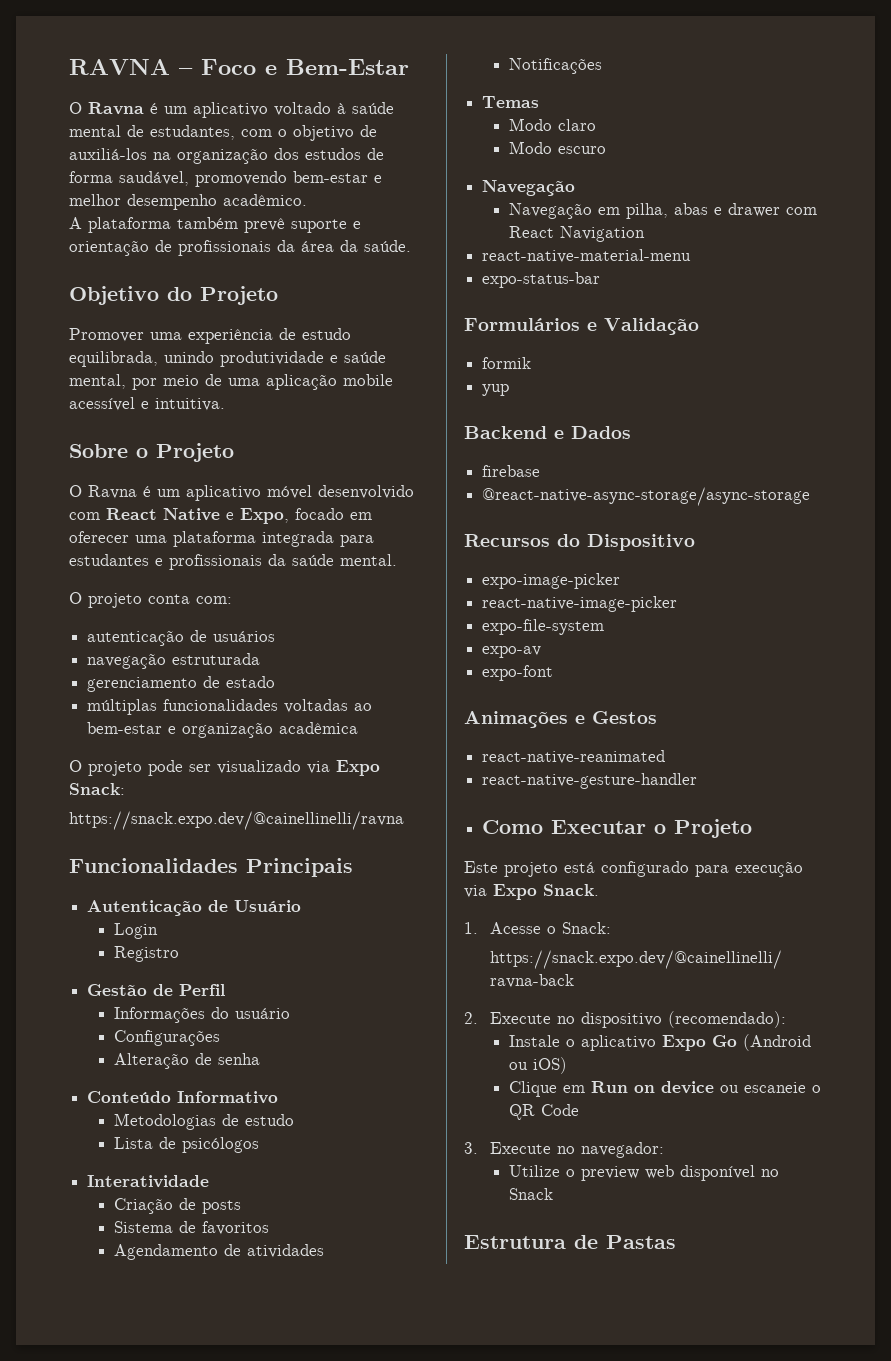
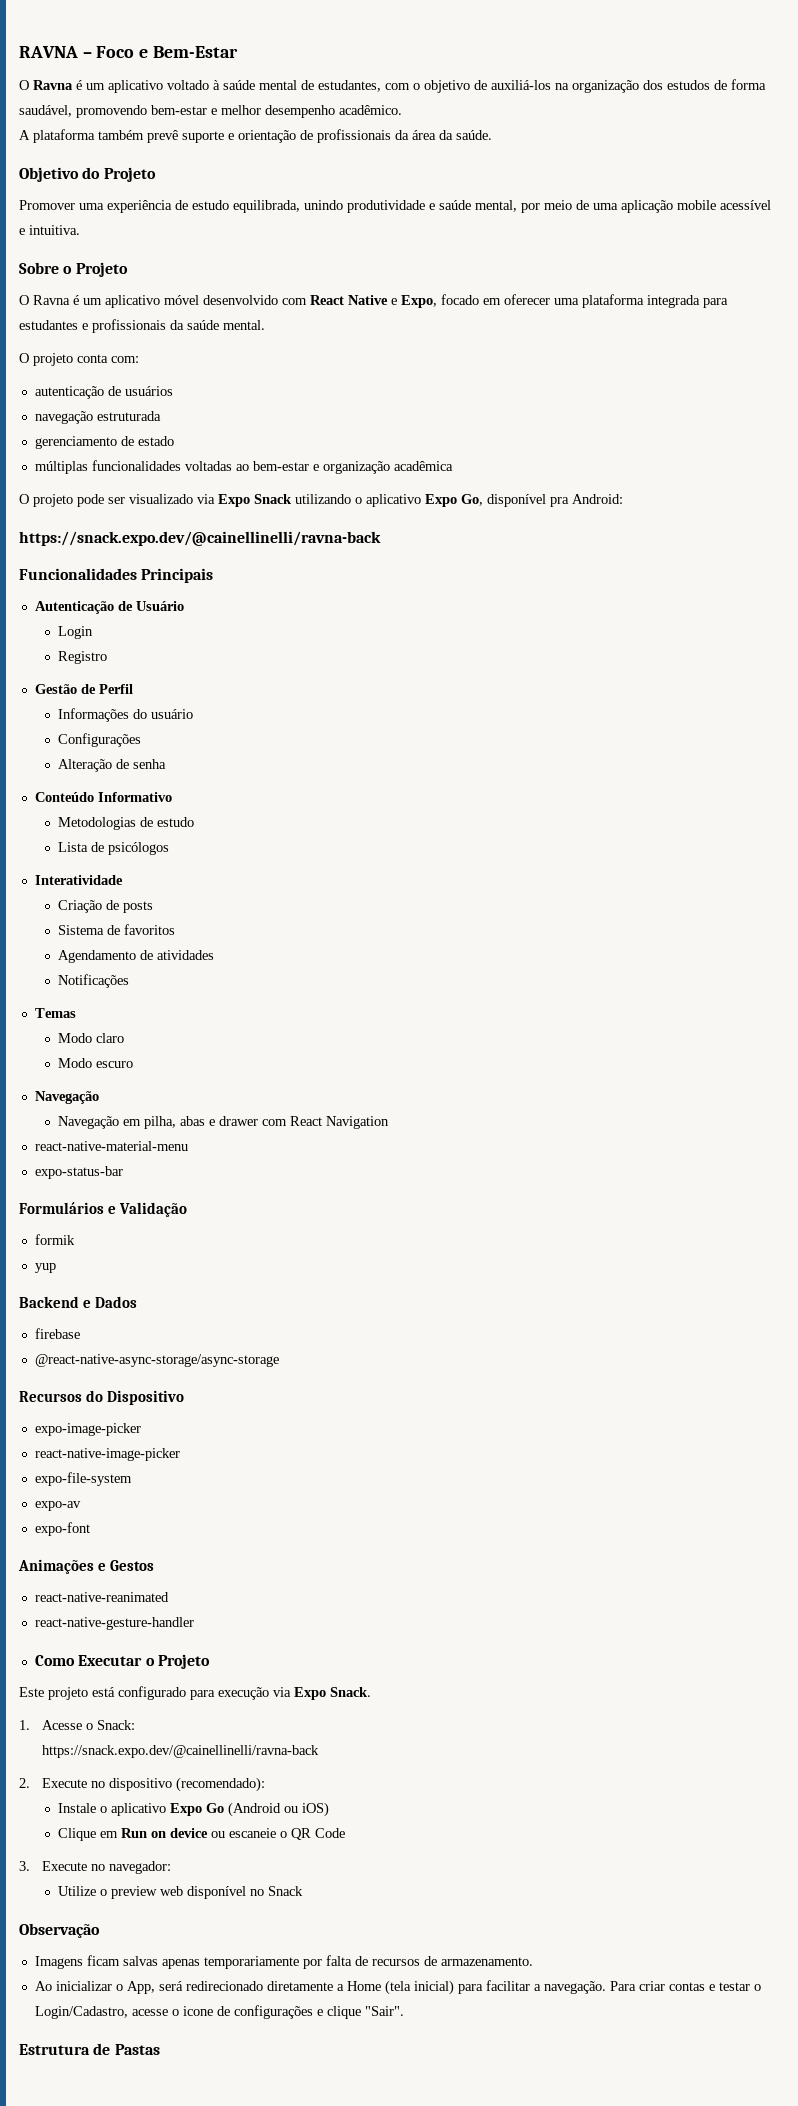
[69,783,125,795] [69,811,404,830] Snack: // https://snack.expo.dev/@cainellinelli/ravna -> [254,494,623,507] [19,531,381,546] Snack utilizando o aplicativo Expo Go, disponível pra Android: // https://snack.expo.dev/@cainellinelli/ravna-back
(553, 1194) none -> [19,1923,100,1938] [34,1955,533,1969] [34,1980,761,1995] [34,2005,404,2019] // Observação // Imagens ficam salvas apenas temporariamente por falta de recursos de armazenamento. // Ao inicializar o App, será redirecionado diretamente a Home (tela inicial) para facilitar a navegação. Para criar contas e testar o Login/Cadastro, acesse o icone de configurações e clique "Sair".

